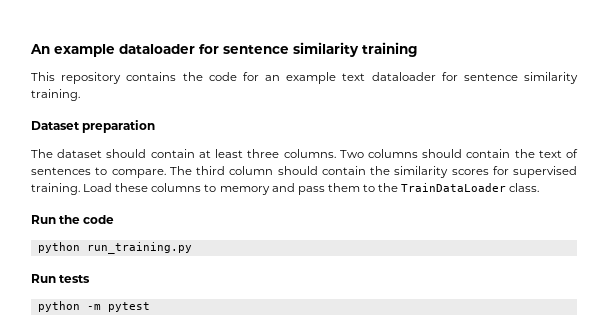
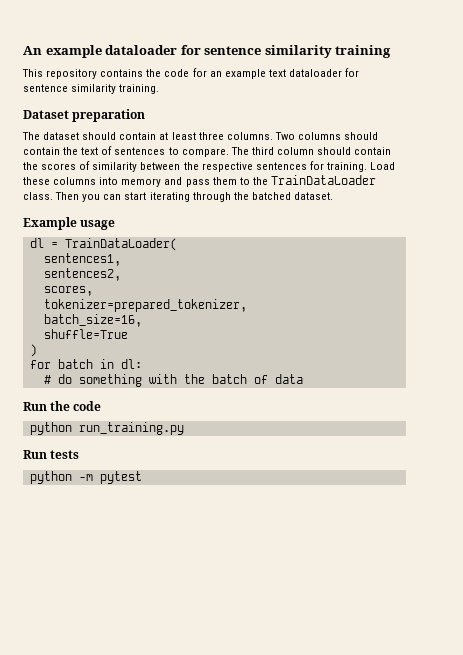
[394,166,577,178] similarity scores for supervised -> [41,161,324,172] scores of similarity between the respective sentences for
[204,184,217,192] to -> [99,177,119,185] into
(540, 187) none -> [55,192,333,202] [23,217,116,230] [29,238,177,251] [43,253,121,266] [43,268,121,281] [43,286,93,296] [43,299,247,312] [43,314,142,327] [43,329,128,339] [29,344,37,357] [29,359,142,369] [43,374,303,387] Then you can start iterating through the batched dataset. // Example usage // dl = TrainDataLoader( // sentences1, // sentences2, // scores, // tokenizer=prepared_tokenizer, // batch_size=16, // shuffle=True // ) // for batch in dl: // # do something with the batch of data

